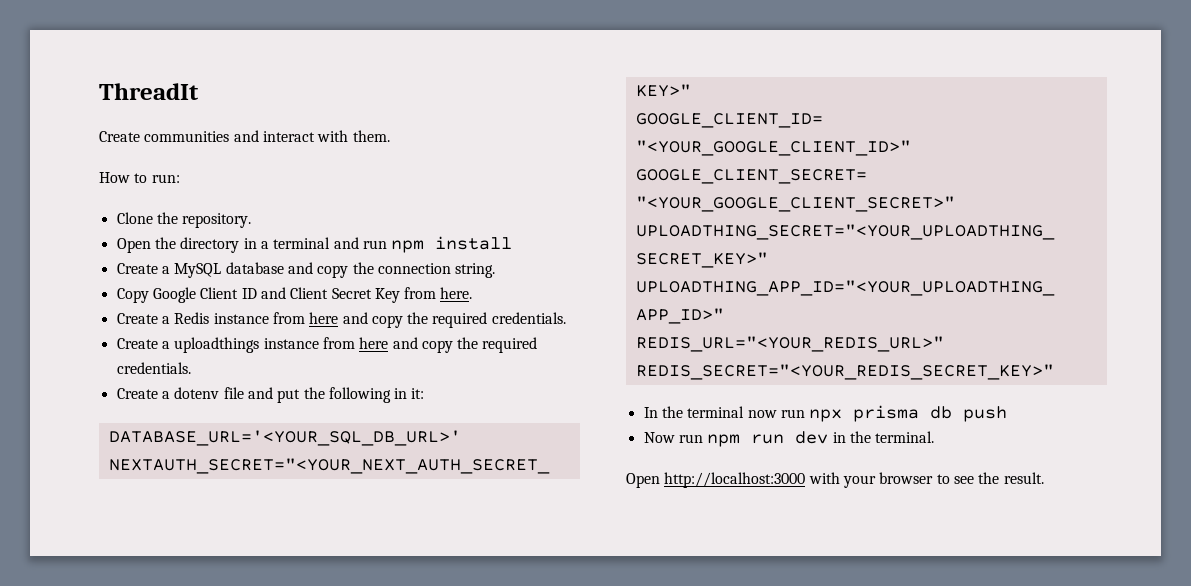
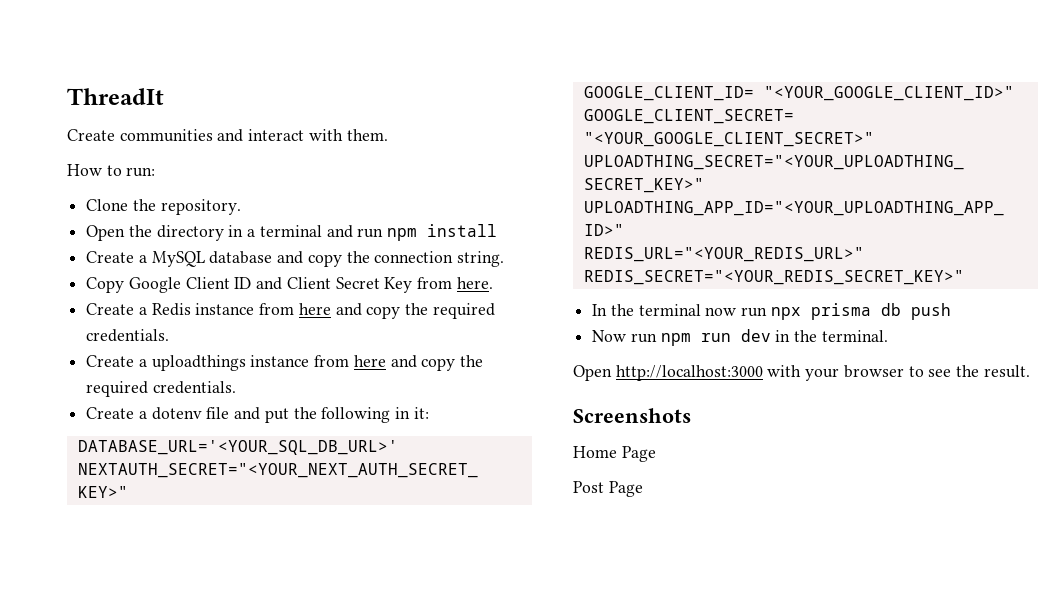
(1044, 478) none -> [573,408,691,423] [573,446,656,462] [573,481,643,497] // Screenshots // Home Page // Post Page

